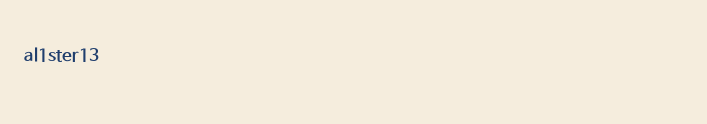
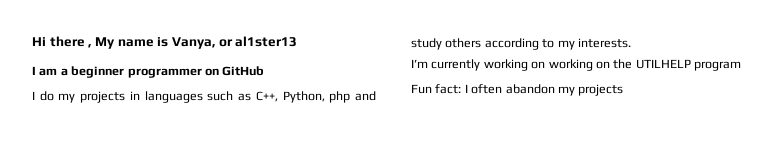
[24,47,99,62] al1ster13 -> [32,36,298,49] [32,66,265,78] [32,91,376,103] [411,38,631,50] [411,59,741,71] [411,84,624,96] Hi there , My name is Vanya, or al1ster13 // I am a beginner programmer on GitHub // I do my projects in languages such as C++, Python, php and study others according to my interests. // I’m currently working on working on the UTILHELP program // Fun fact: I often abandon my projects

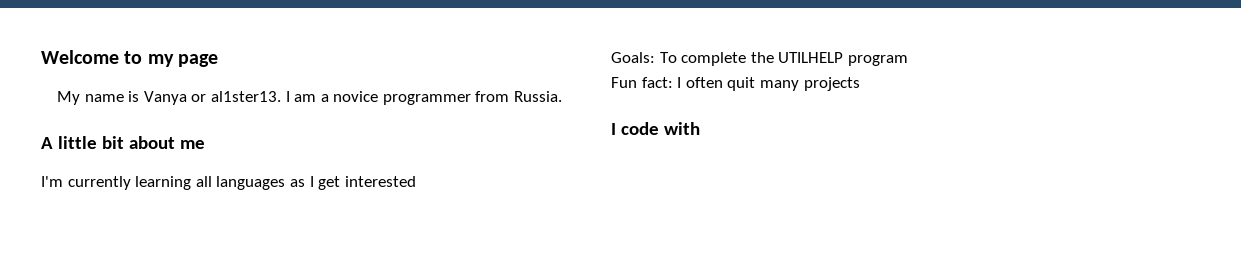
[32,36,298,49] [32,66,265,78] [32,91,376,103] [411,38,631,50] [411,59,610,71] Hi there , My name is Vanya, or al1ster13 // I am a beginner programmer on GitHub // I do my projects in languages such as C++, Python, php and study others according to my interests. // I’m currently working on working on -> [41,50,218,67] [56,91,563,105] [41,136,205,149] [41,176,416,190] [611,52,747,66] Welcome to my page // My name is Vanya or al1ster13. I am a novice programmer from Russia. // A little bit about me // I'm currently learning all languages as I get interested // Goals: To complete
[505,84,624,96] abandon my projects -> [727,77,860,91] [611,122,700,135] quit many projects // I code with

